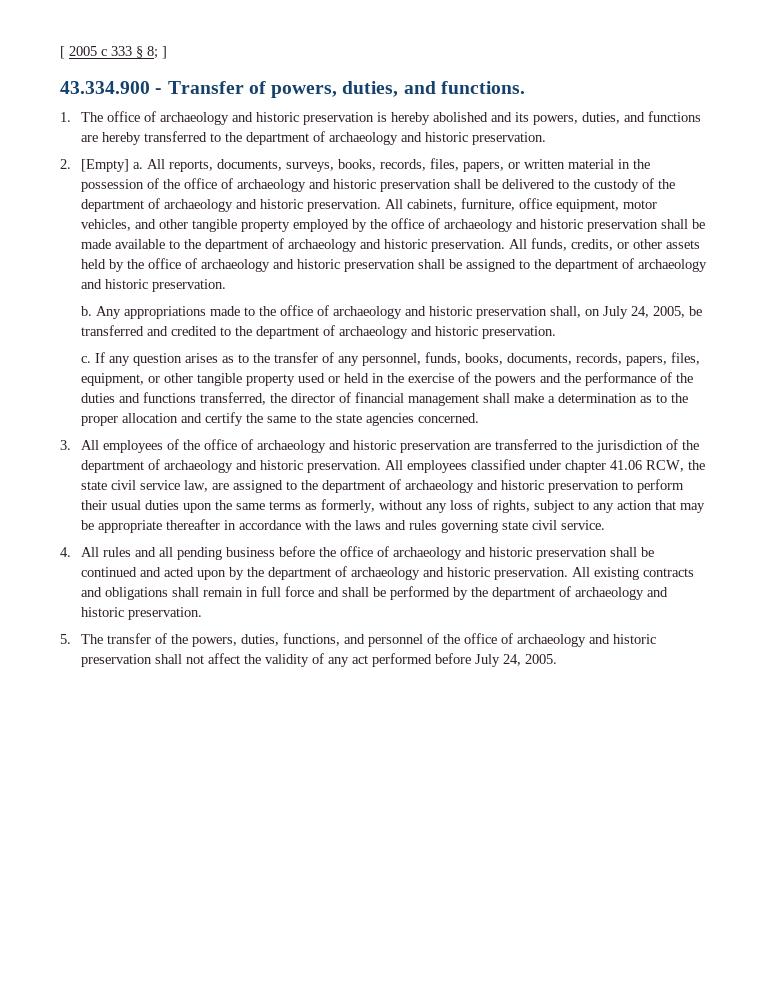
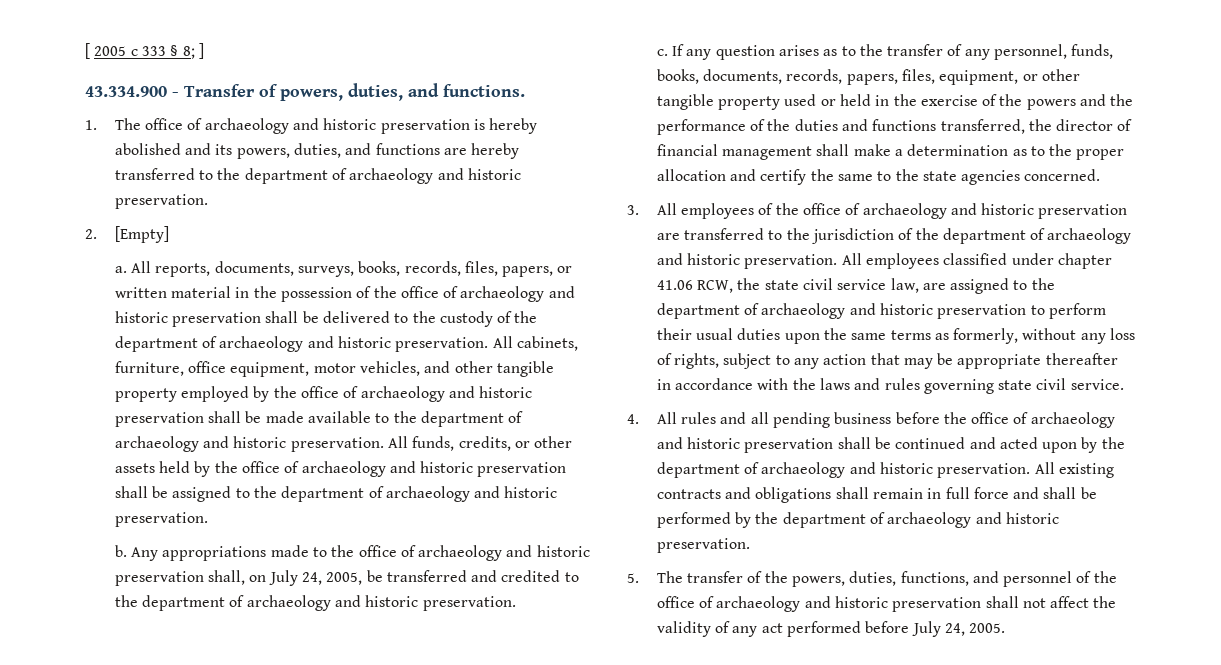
(130, 165) none -> (169, 234) //

